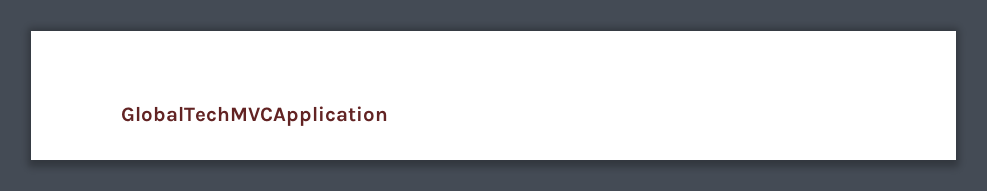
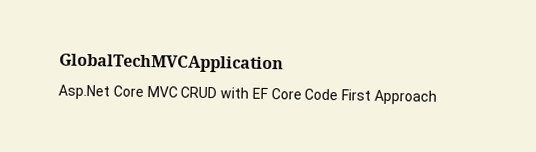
(388, 116) none -> [58,84,438,105] // Asp.Net Core MVC CRUD with EF Core Code First Approach

